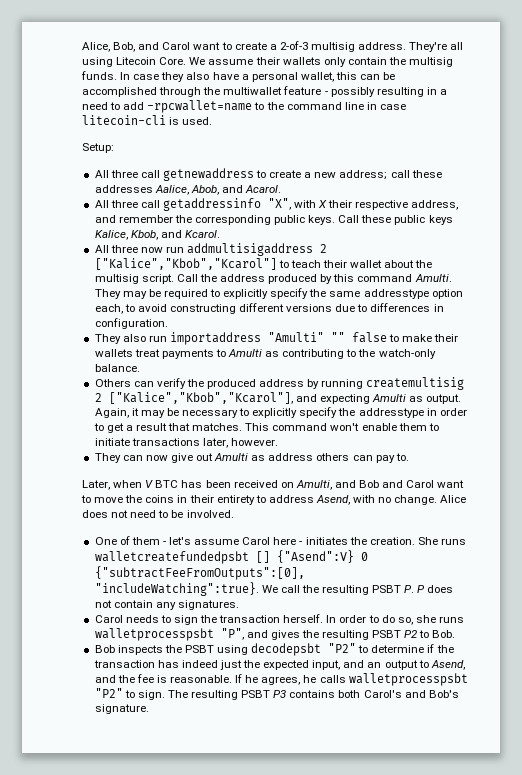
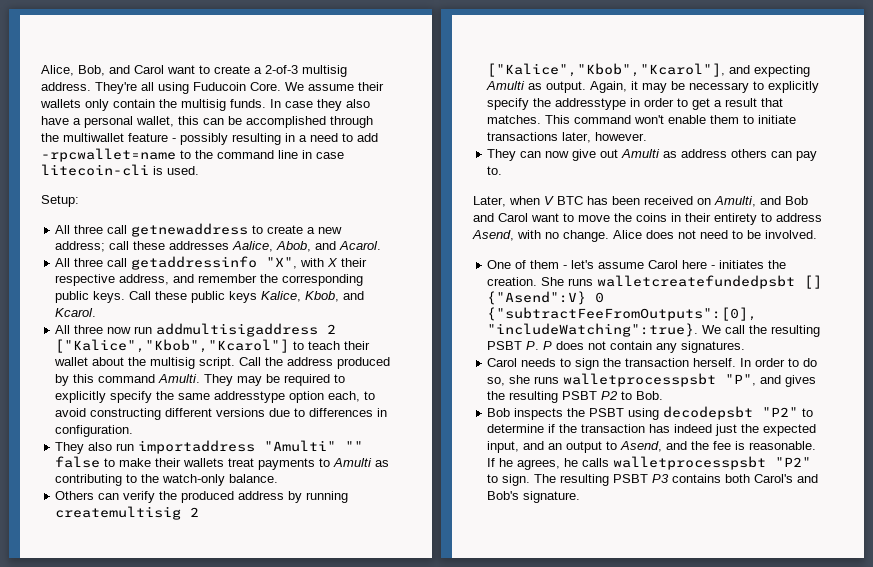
[116,57,157,65] Litecoin -> [193,82,246,91] Fuducoin

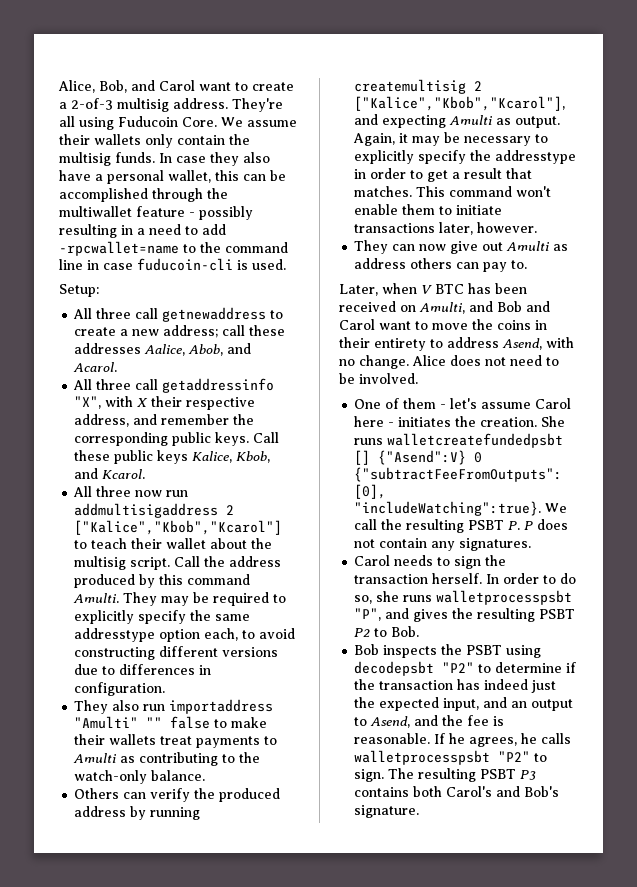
[41,164,149,176] litecoin-cli -> [137,258,233,271] fuducoin-cli

